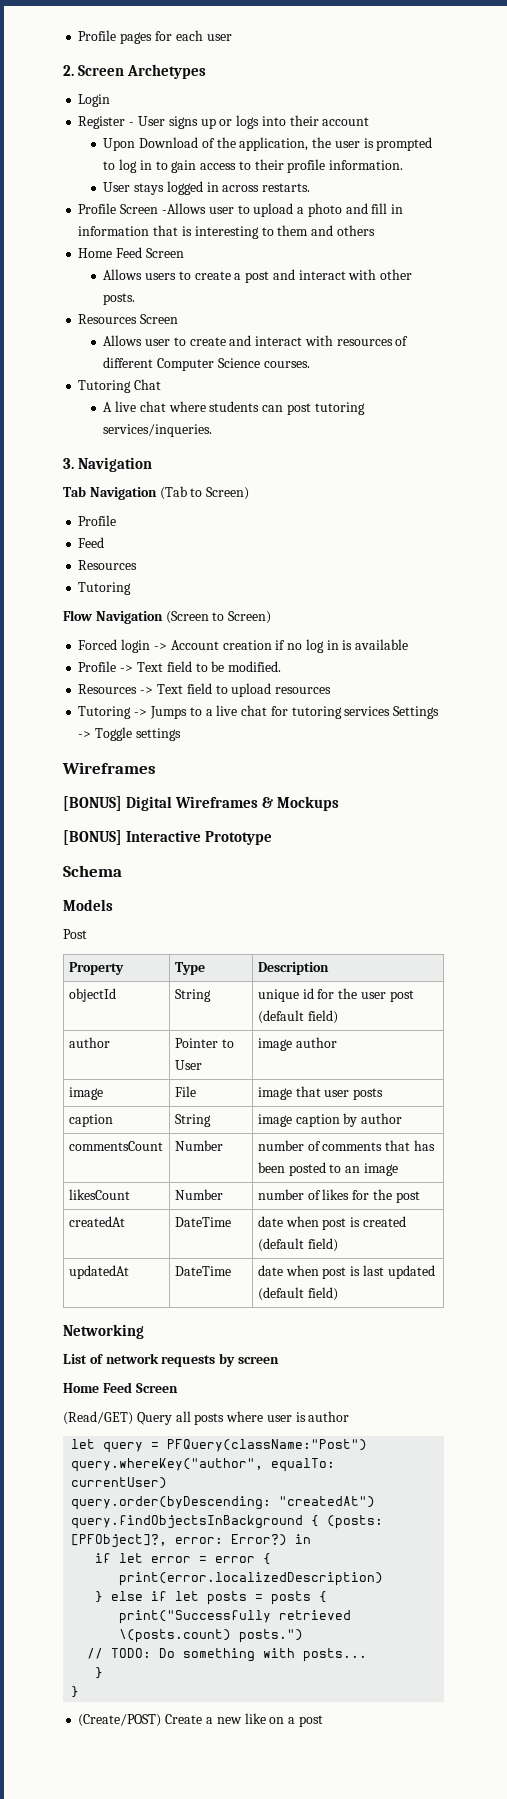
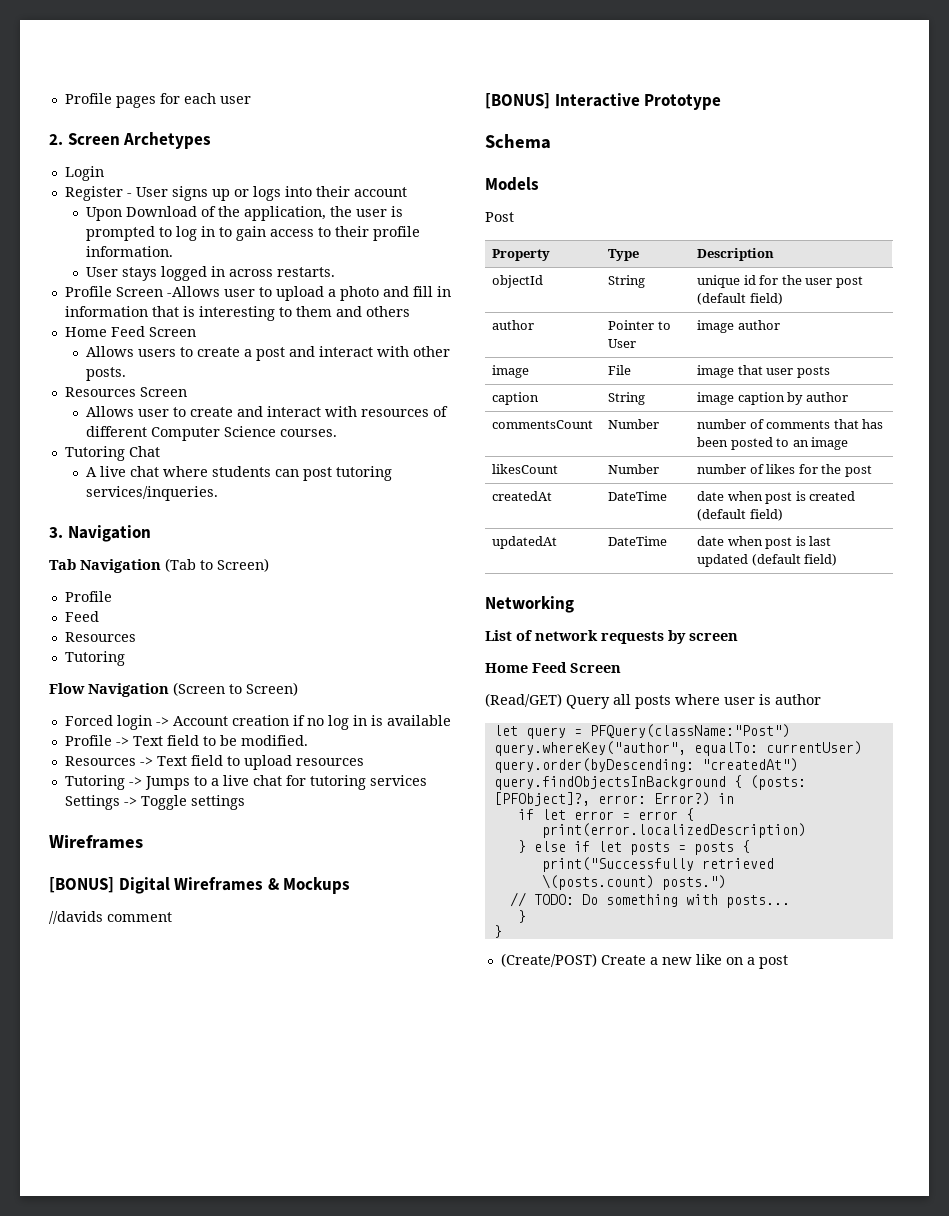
(340, 803) none -> [49,911,172,924] // //davids comment

